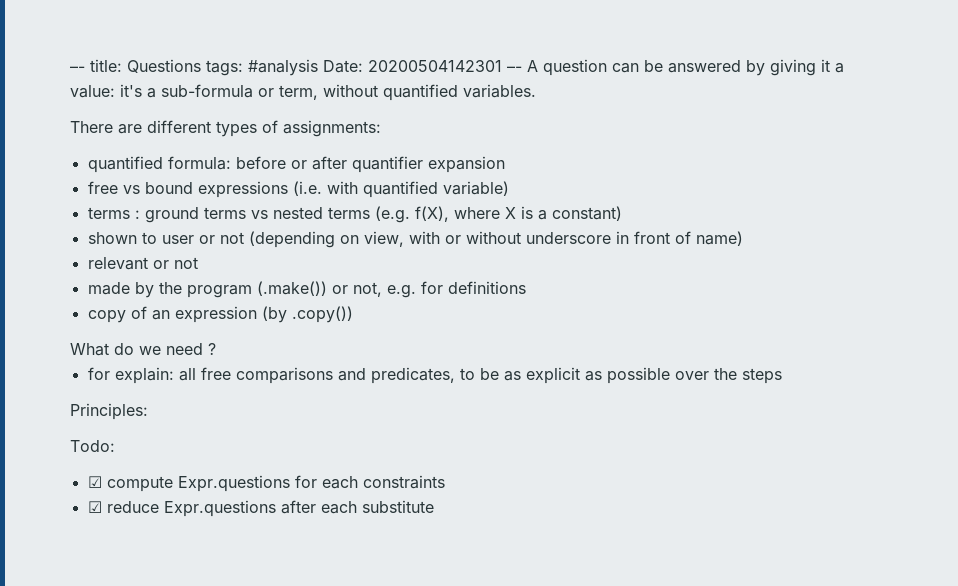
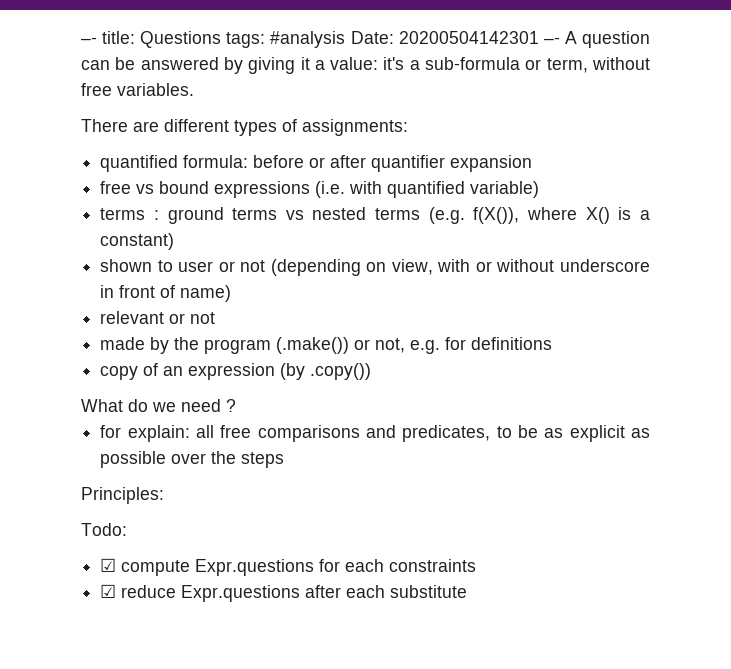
[383,84,458,101] quantified -> [81,83,112,96] free
[414,206,516,222] f(X), where X -> [473,207,610,224] f(X()), where X()

